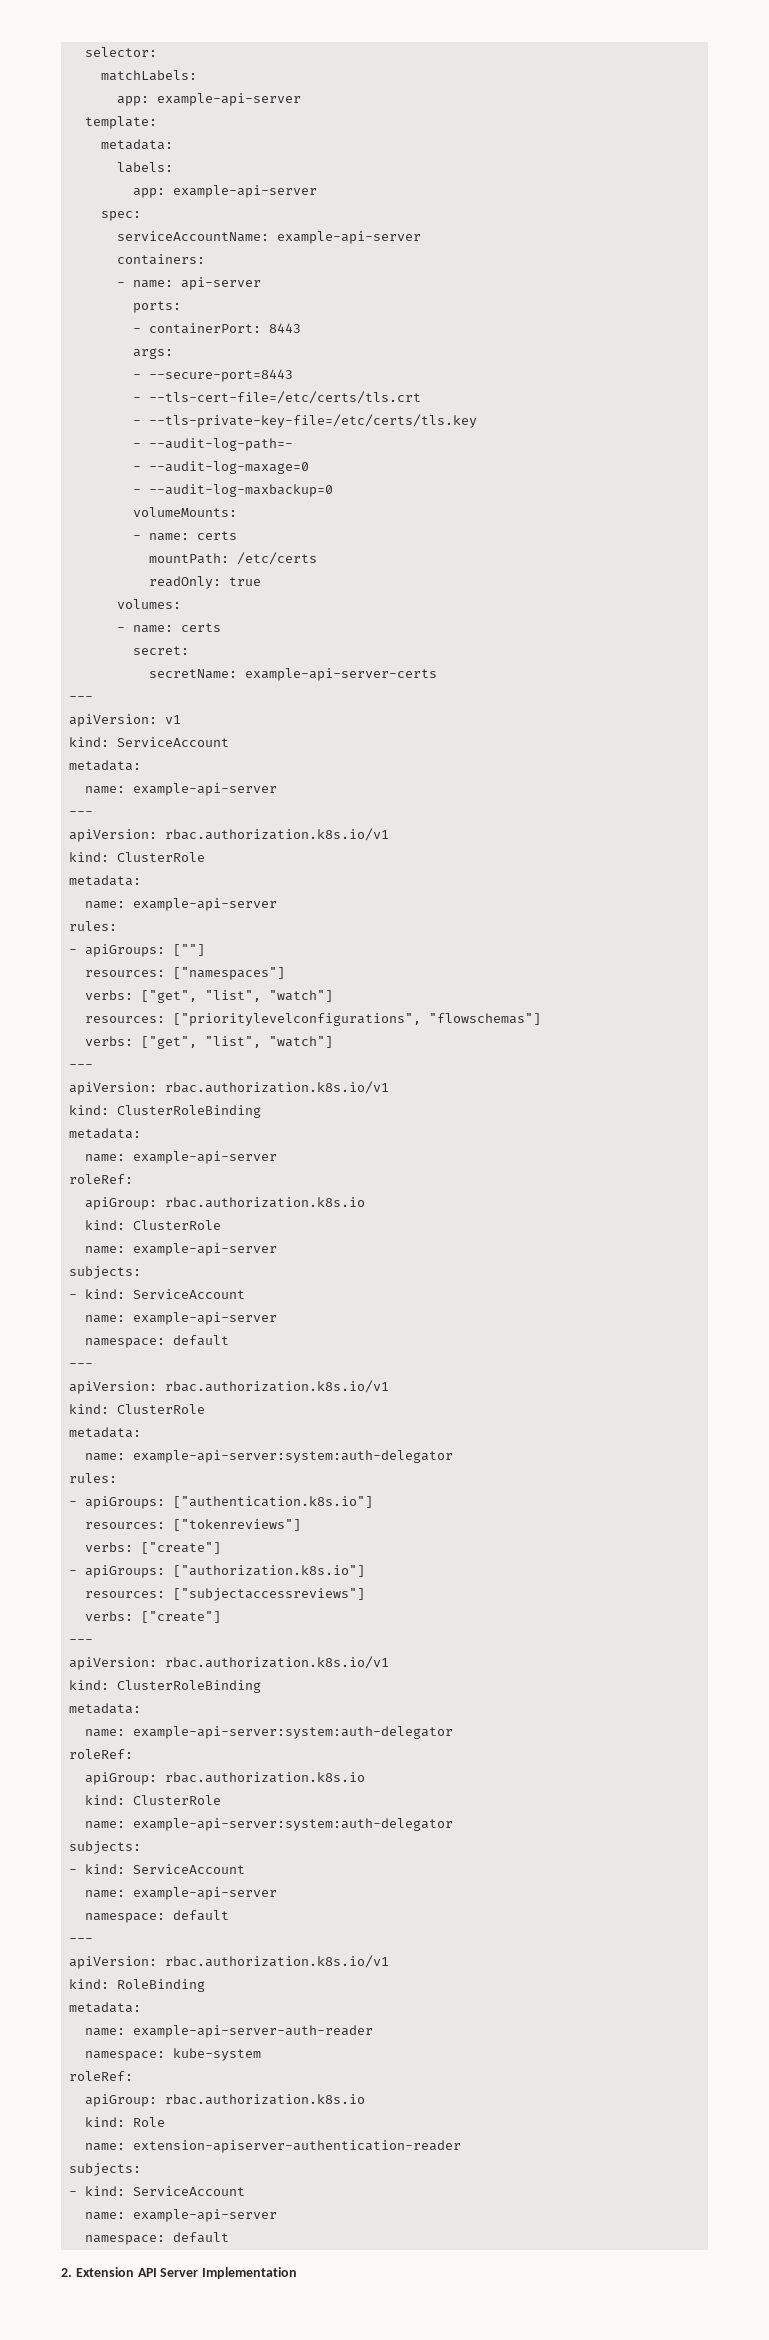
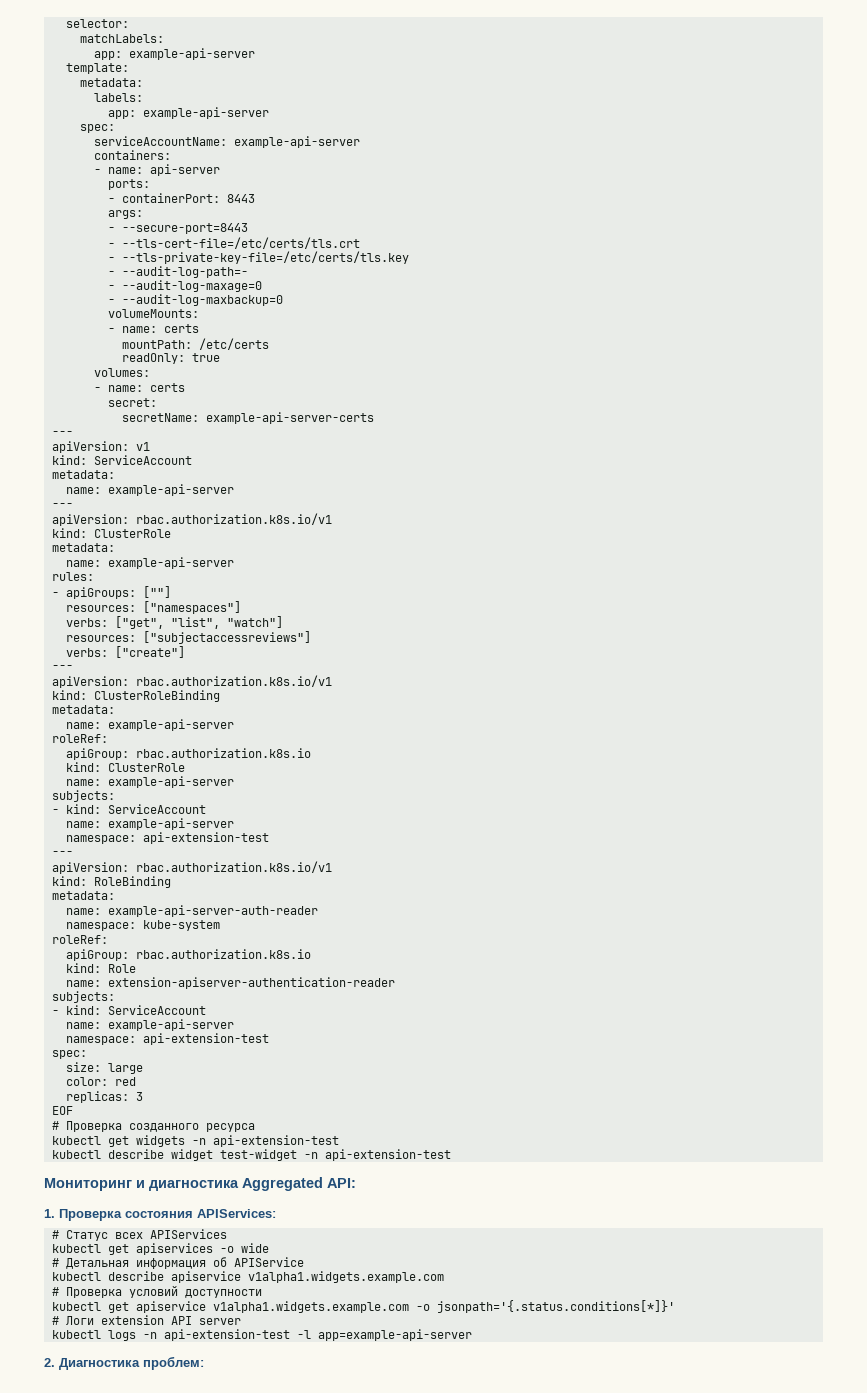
[173,1013,542,1026] [85,1036,334,1049] ["prioritylevelconfigurations", "flowschemas"] // verbs: ["get", "list", "watch"] -> [142,631,311,644] [65,646,185,658] ["subjectaccessreviews"] // verbs: ["create"]
[173,1335,230,1346] [69,1363,94,1368] [69,1380,390,1394] [69,1404,206,1414] [69,1427,142,1438] [85,1450,454,1463] [69,1473,118,1483] [69,1496,374,1509] [85,1519,302,1531] [85,1542,222,1554] [69,1565,366,1578] [85,1588,366,1601] [85,1611,222,1623] [69,1639,94,1644] [69,1656,390,1670] [69,1680,262,1693] [69,1703,142,1714] [85,1726,454,1739] [69,1749,134,1759] [85,1772,366,1785] [85,1795,222,1805] [85,1818,454,1831] [69,1841,142,1854] [69,1864,246,1874] [85,1887,278,1900] [85,1910,230,1923] default // --- // apiVersion: rbac.authorization.k8s.io/v1 // kind: ClusterRole // metadata: // name: example-api-server:system:auth-delegator // rules: // - apiGroups: ["authentication.k8s.io"] // resources: ["tokenreviews"] // verbs: ["create"] // - apiGroups: ["authorization.k8s.io"] // resources: ["subjectaccessreviews"] // verbs: ["create"] // --- // apiVersion: rbac.authorization.k8s.io/v1 // kind: ClusterRoleBinding // metadata: // name: example-api-server:system:auth-delegator // roleRef: // apiGroup: rbac.authorization.k8s.io // kind: ClusterRole // name: example-api-server:system:auth-delegator // subjects: // - kind: ServiceAccount // name: example-api-server // namespace: default -> [142,832,269,844] api-extension-test
[173,2232,230,2243] [61,2267,298,2279] default // 2. Extension API Server Implementation -> [142,1033,269,1045] [51,1050,87,1059] [65,1062,143,1074] [65,1077,136,1086] [65,1091,143,1103] [51,1106,73,1115] [51,1121,255,1132] [51,1135,339,1147] [51,1149,451,1161] [44,1177,356,1191] [44,1209,276,1221] [51,1229,227,1241] [51,1243,269,1255] [51,1257,304,1269] [51,1271,444,1283] [51,1285,262,1298] [51,1300,675,1313] [51,1315,241,1325] [51,1329,472,1341] [44,1356,204,1370] api-extension-test // spec: // size: large // color: red // replicas: 3 // EOF // # Проверка созданного ресурса // kubectl get widgets -n api-extension-test // kubectl describe widget test-widget -n api-extension-test // Мониторинг и диагностика Aggregated API: // 1. Проверка состояния APIServices: // # Статус всех APIServices // kubectl get apiservices -o wide // # Детальная информация об APIService // kubectl describe apiservice v1alpha1.widgets.example.com // # Проверка условий доступности // kubectl get apiservice v1alpha1.widgets.example.com -o jsonpath='{.status.conditions[*]}' // # Логи extension API server // kubectl logs -n api-extension-test -l app=example-api-server // 2. Диагностика проблем:

